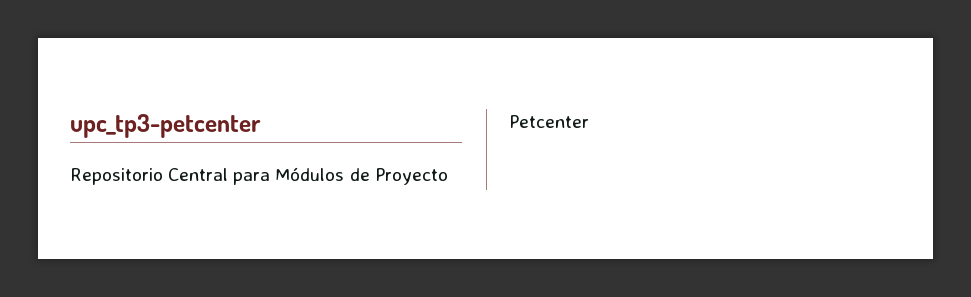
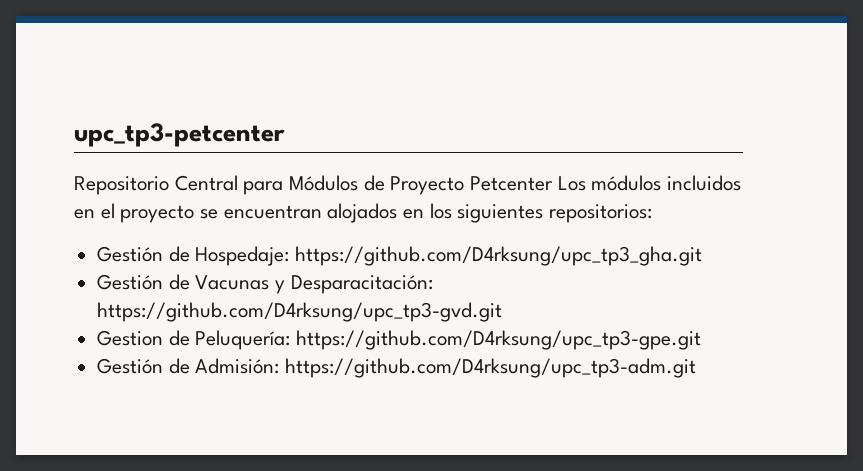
(589, 121) none -> [557,175,742,191] [74,203,653,223] [97,246,703,266] [97,274,433,294] [97,302,503,322] [97,330,702,350] [97,358,697,378] Los módulos incluidos en el proyecto se encuentran alojados en los siguientes repositorios: // Gestión de Hospedaje: https://github.com/D4rksung/upc_tp3_gha.git // Gestión de Vacunas y Desparacitación: https://github.com/D4rksung/upc_tp3-gvd.git // Gestion de Peluquería: https://github.com/D4rksung/upc_tp3-gpe.git // Gestión de Admisión: https://github.com/D4rksung/upc_tp3-adm.git

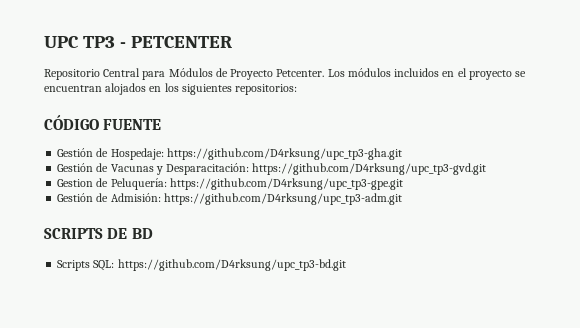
[74,123,285,147] upc_tp3-petcenter -> [44,36,232,48] UPC TP3 - PETCENTER
[470,176,554,191] Petcenter -> [276,69,325,77] Petcenter.
(653, 213) none -> [44,115,162,130] // CÓDIGO FUENTE
[295,246,703,266] https://github.com/D4rksung/upc_tp3_gha.git -> [166,148,402,160] https://github.com/D4rksung/upc_tp3-gha.git
(697, 368) none -> [44,228,153,239] [57,259,346,271] // SCRIPTS DE BD // Scripts SQL: https://github.com/D4rksung/upc_tp3-bd.git

